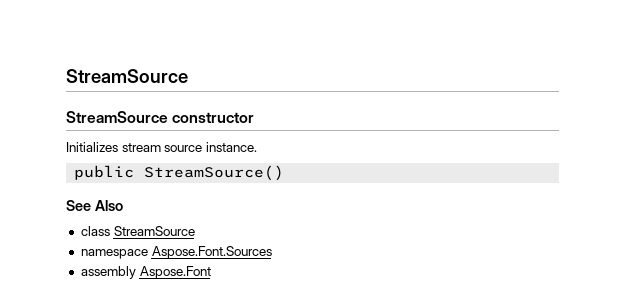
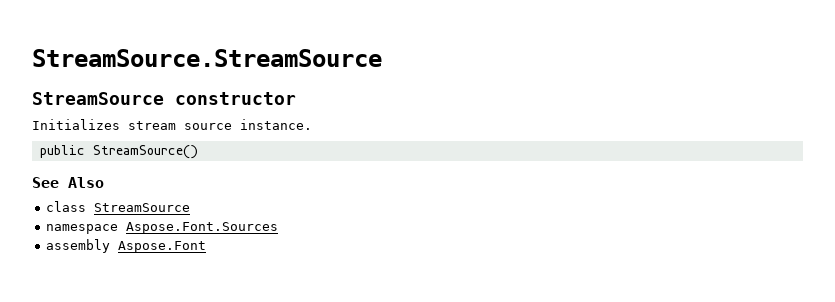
[66,69,188,83] StreamSource -> [32,49,382,67] StreamSource.StreamSource

